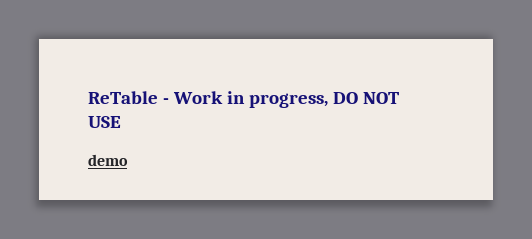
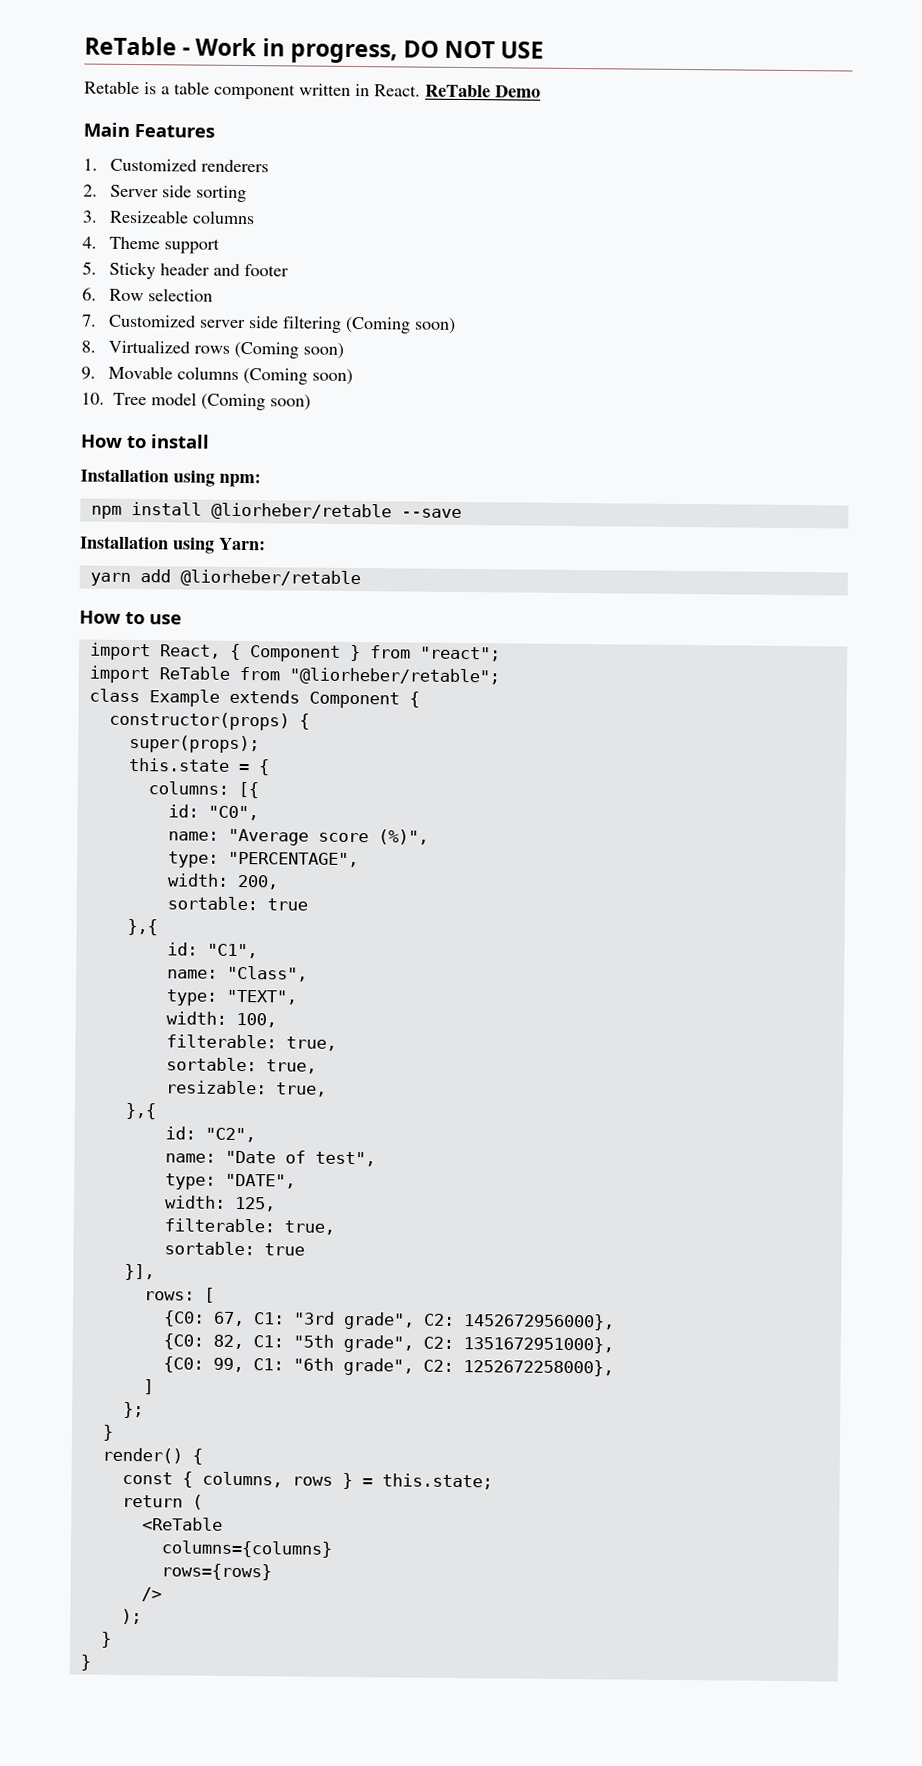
[88,154,128,166] demo -> [84,80,541,100] [83,122,215,138] [83,158,269,173] [83,184,247,203] [82,209,255,225] [82,236,220,254] [82,261,289,280] [82,287,213,302] [82,314,456,334] [81,339,344,359] [81,365,353,385] [81,392,311,411] [80,434,210,449] [80,468,261,488] [90,501,462,521] [80,535,266,554] [89,569,361,588] [79,610,182,625] [89,642,501,662] [88,665,500,686] [88,688,420,709] [108,711,310,731] [128,734,260,754] [128,757,270,776] [147,781,259,799] [167,804,259,821] [167,828,429,846] [167,851,359,868] [166,873,279,890] [166,896,308,911] [126,918,158,936] [166,942,258,959] [166,965,308,982] [165,989,298,1006] [165,1011,277,1028] [165,1034,337,1051] [165,1057,317,1074] [165,1080,327,1097] [124,1102,156,1120] [164,1126,256,1143] [164,1150,376,1167] [164,1173,296,1190] [164,1195,276,1212] [163,1218,335,1235] [163,1241,305,1256] [123,1263,155,1281] [143,1287,215,1303] [162,1310,615,1331] [162,1333,614,1354] [162,1356,614,1377] [142,1379,154,1395] [122,1401,144,1419] [101,1424,114,1441] [101,1447,203,1465] [121,1471,493,1490] [121,1494,203,1510] [141,1517,223,1531] [160,1540,333,1558] [160,1563,272,1581] [140,1587,162,1602] [120,1608,142,1625] [100,1631,112,1648] [79,1654,91,1671] Retable is a table component written in React. ReTable Demo // Main Features // 1. Customized renderers // 2. Server side sorting // 3. Resizeable columns // 4. Theme support // 5. Sticky header and footer // 6. Row selection // 7. Customized server side filtering (Coming soon) // 8. Virtualized rows (Coming soon) // 9. Movable columns (Coming soon) // 10. Tree model (Coming soon) // How to install // Installation using npm: // npm install @liorheber/retable --save // Installation using Yarn: // yarn add @liorheber/retable // How to use // import React, { Component } from "react"; // import ReTable from "@liorheber/retable"; // class Example extends Component { // constructor(props) { // super(props); // this.state = { // columns: [{ // id: "C0", // name: "Average score (%)", // type: "PERCENTAGE", // width: 200, // sortable: true // },{ // id: "C1", // name: "Class", // type: "TEXT", // width: 100, // filterable: true, // sortable: true, // resizable: true, // },{ // id: "C2", // name: "Date of test", // type: "DATE", // width: 125, // filterable: true, // sortable: true // }], // rows: [ // {C0: 67, C1: "3rd grade", C2: 1452672956000}, // {C0: 82, C1: "5th grade", C2: 1351672951000}, // {C0: 99, C1: "6th grade", C2: 1252672258000}, // ] // }; // } // render() { // const { columns, rows } = this.state; // return ( // <ReTable // columns={columns} // rows={rows} // /> // ); // } // }

